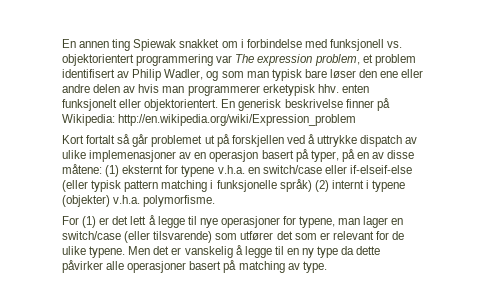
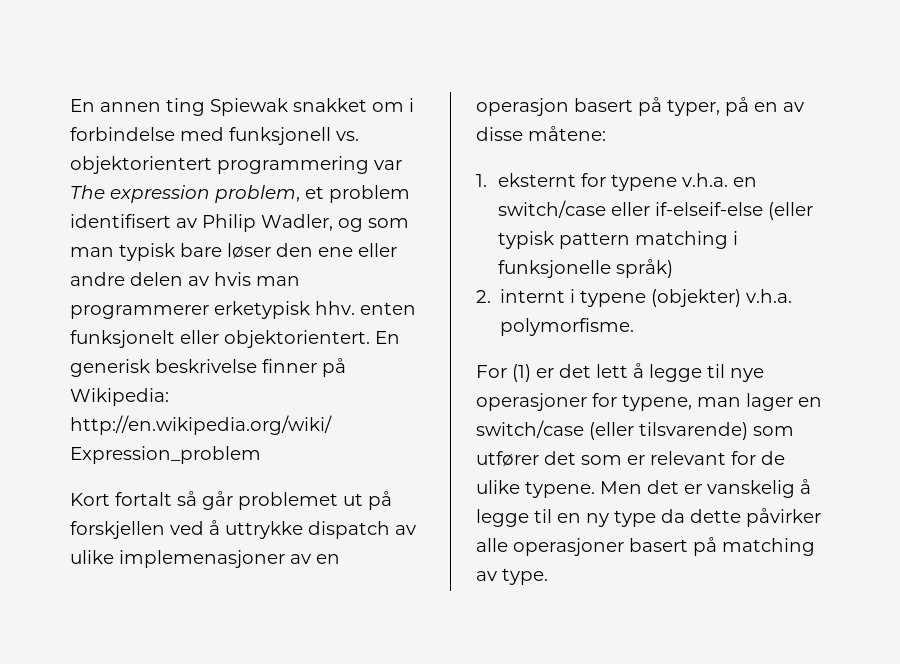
[105,165,120,177] (1) -> [476,174,487,187] // 1.
[314,180,329,192] (2) -> [476,290,491,303] // 2.

